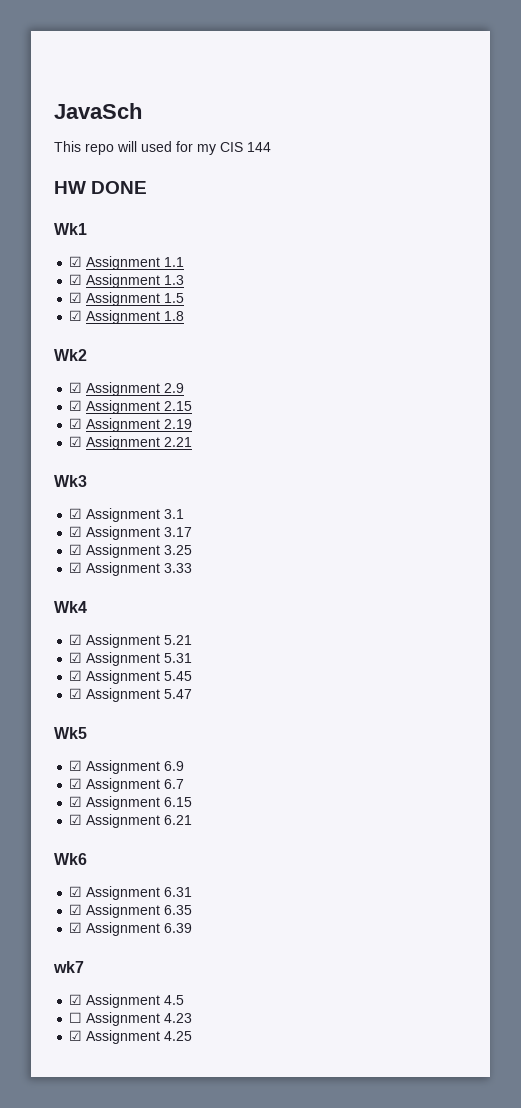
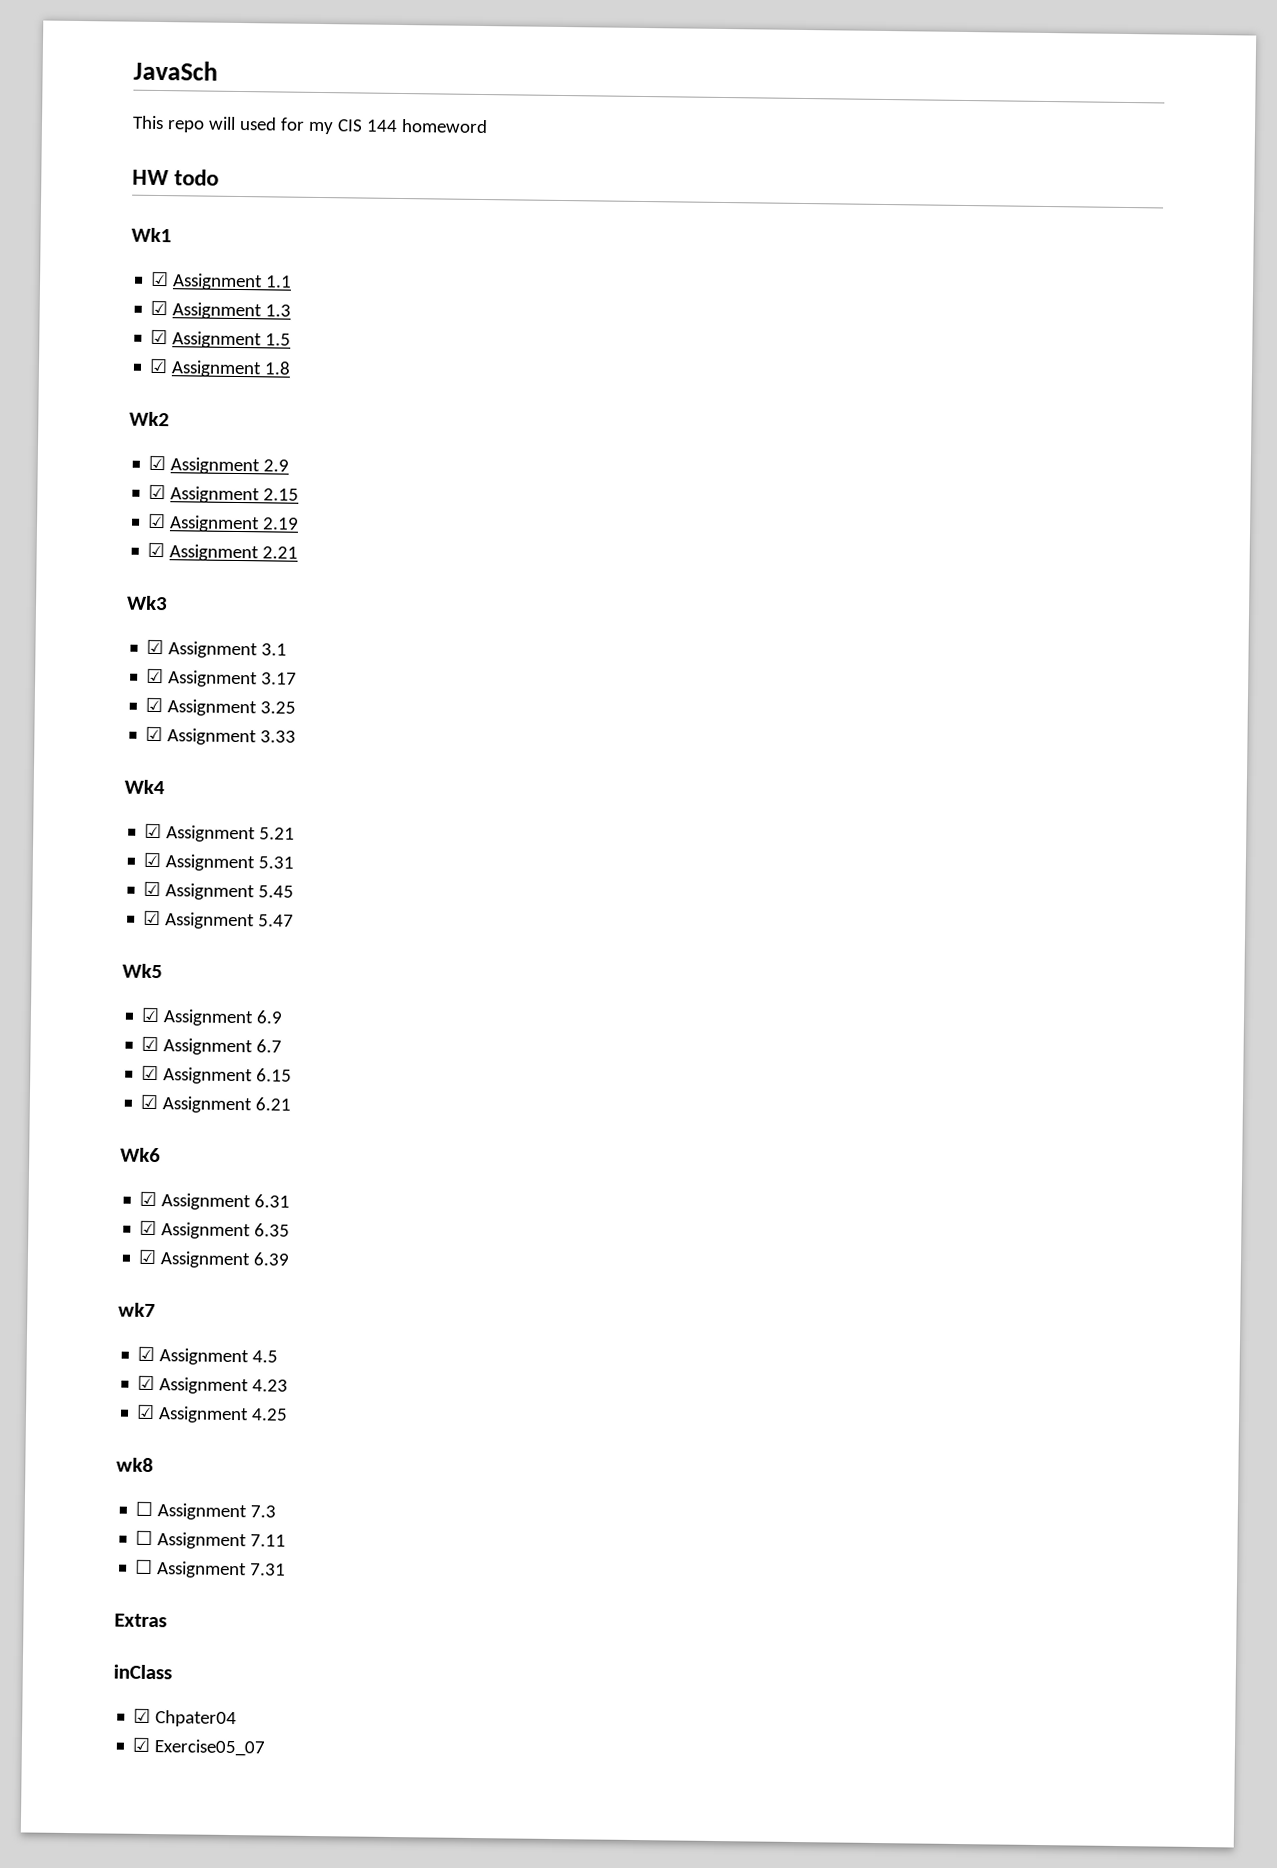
(271, 147) none -> [400,118,488,134] homeword
[91,181,148,194] DONE -> [174,169,220,186] todo
[69,1012,83,1023] ☐ -> [137,1375,156,1391] ☑
(193, 1036) none -> [116,1457,154,1473] [135,1501,277,1521] [135,1530,287,1550] [135,1559,287,1579] [114,1613,167,1628] [113,1664,172,1680] [133,1708,238,1728] [132,1737,266,1757] // wk8 // ☐ Assignment 7.3 // ☐ Assignment 7.11 // ☐ Assignment 7.31 // Extras // inClass // ☑ Chpater04 // ☑ Exercise05_07

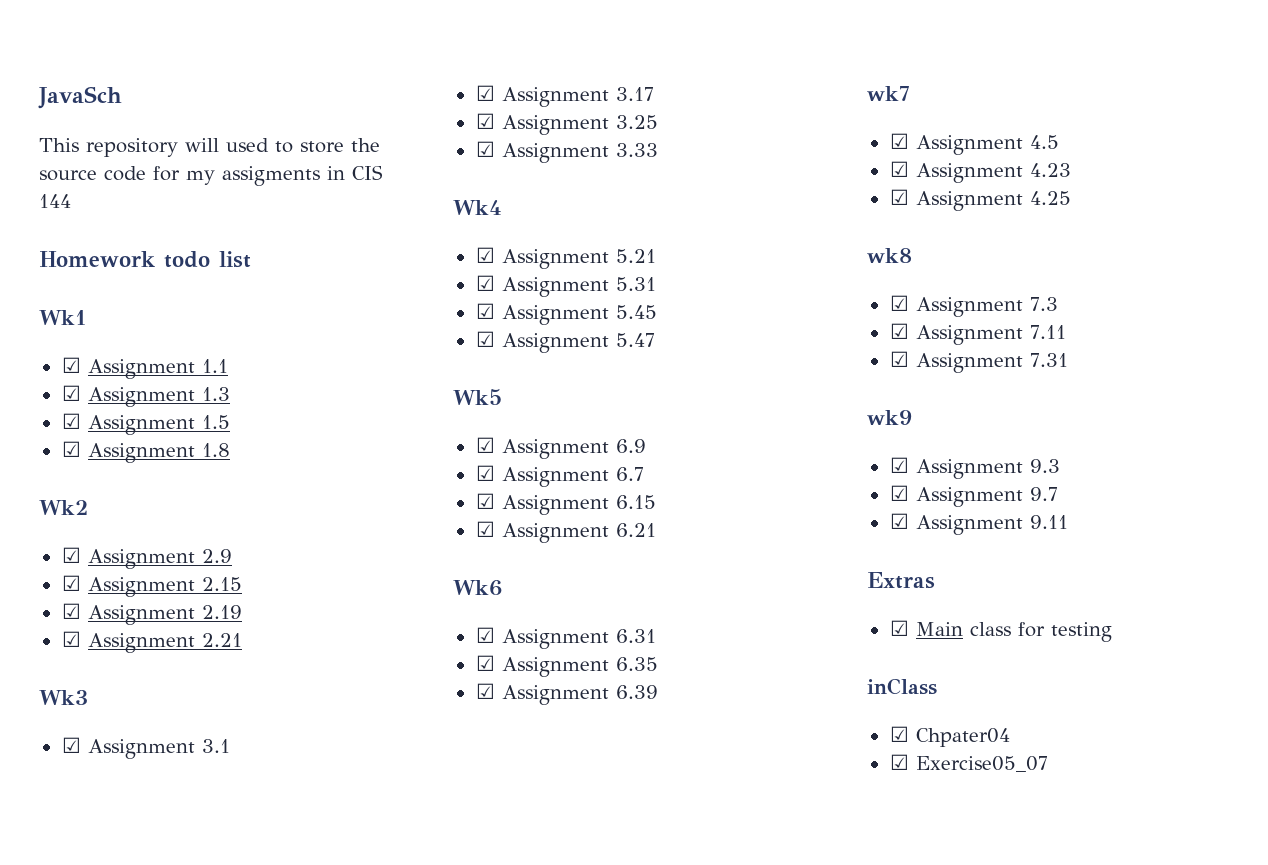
[166,120,205,133] repo -> [86,138,178,157] repository
[279,117,334,135] for my -> [275,138,380,153] [39,166,345,186] to store the source code for my assigments in
[400,118,488,134] [132,169,169,186] homeword // HW -> [39,251,155,267] // Homework
(220, 177) none -> [219,251,251,268] list
[135,1501,154,1517] ☐ -> [889,295,909,311] ☑
[135,1530,154,1546] ☐ -> [889,323,909,339] ☑
[135,1559,154,1575] ☐ -> [889,351,909,367] ☑
[114,1613,167,1628] Extras -> [867,410,912,425] [889,457,1060,479] [889,485,1058,507] [889,513,1068,535] [867,572,935,589] [889,620,1112,642] wk9 // ☑ Assignment 9.3 // ☑ Assignment 9.7 // ☑ Assignment 9.11 // Extras // ☑ Main class for testing

